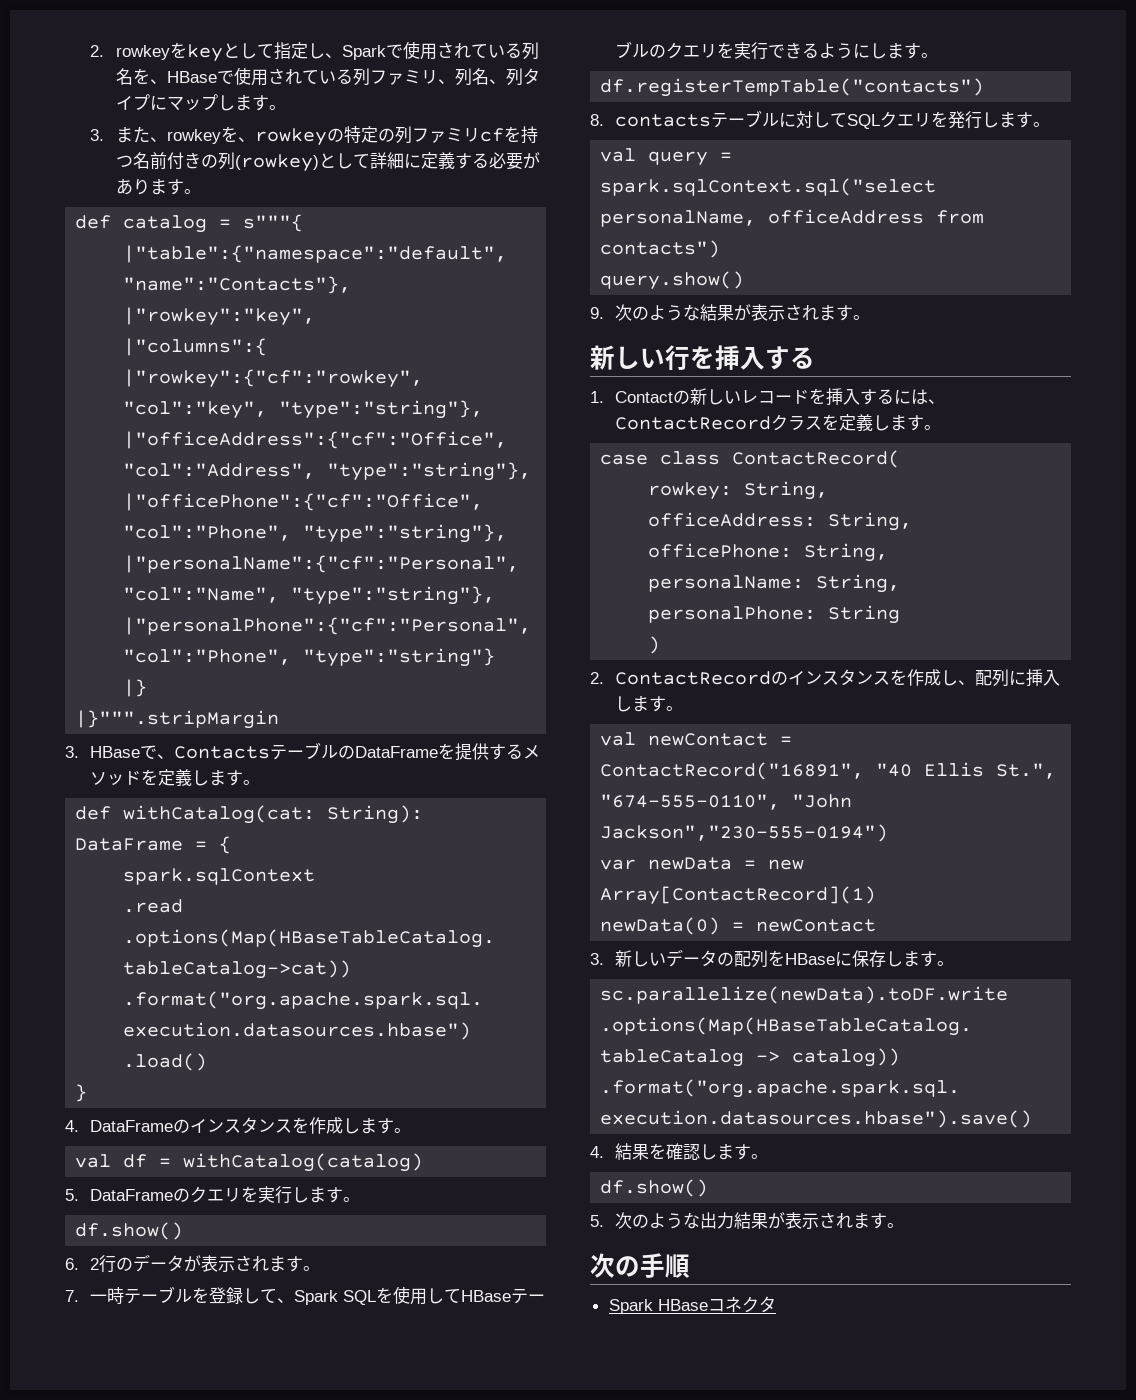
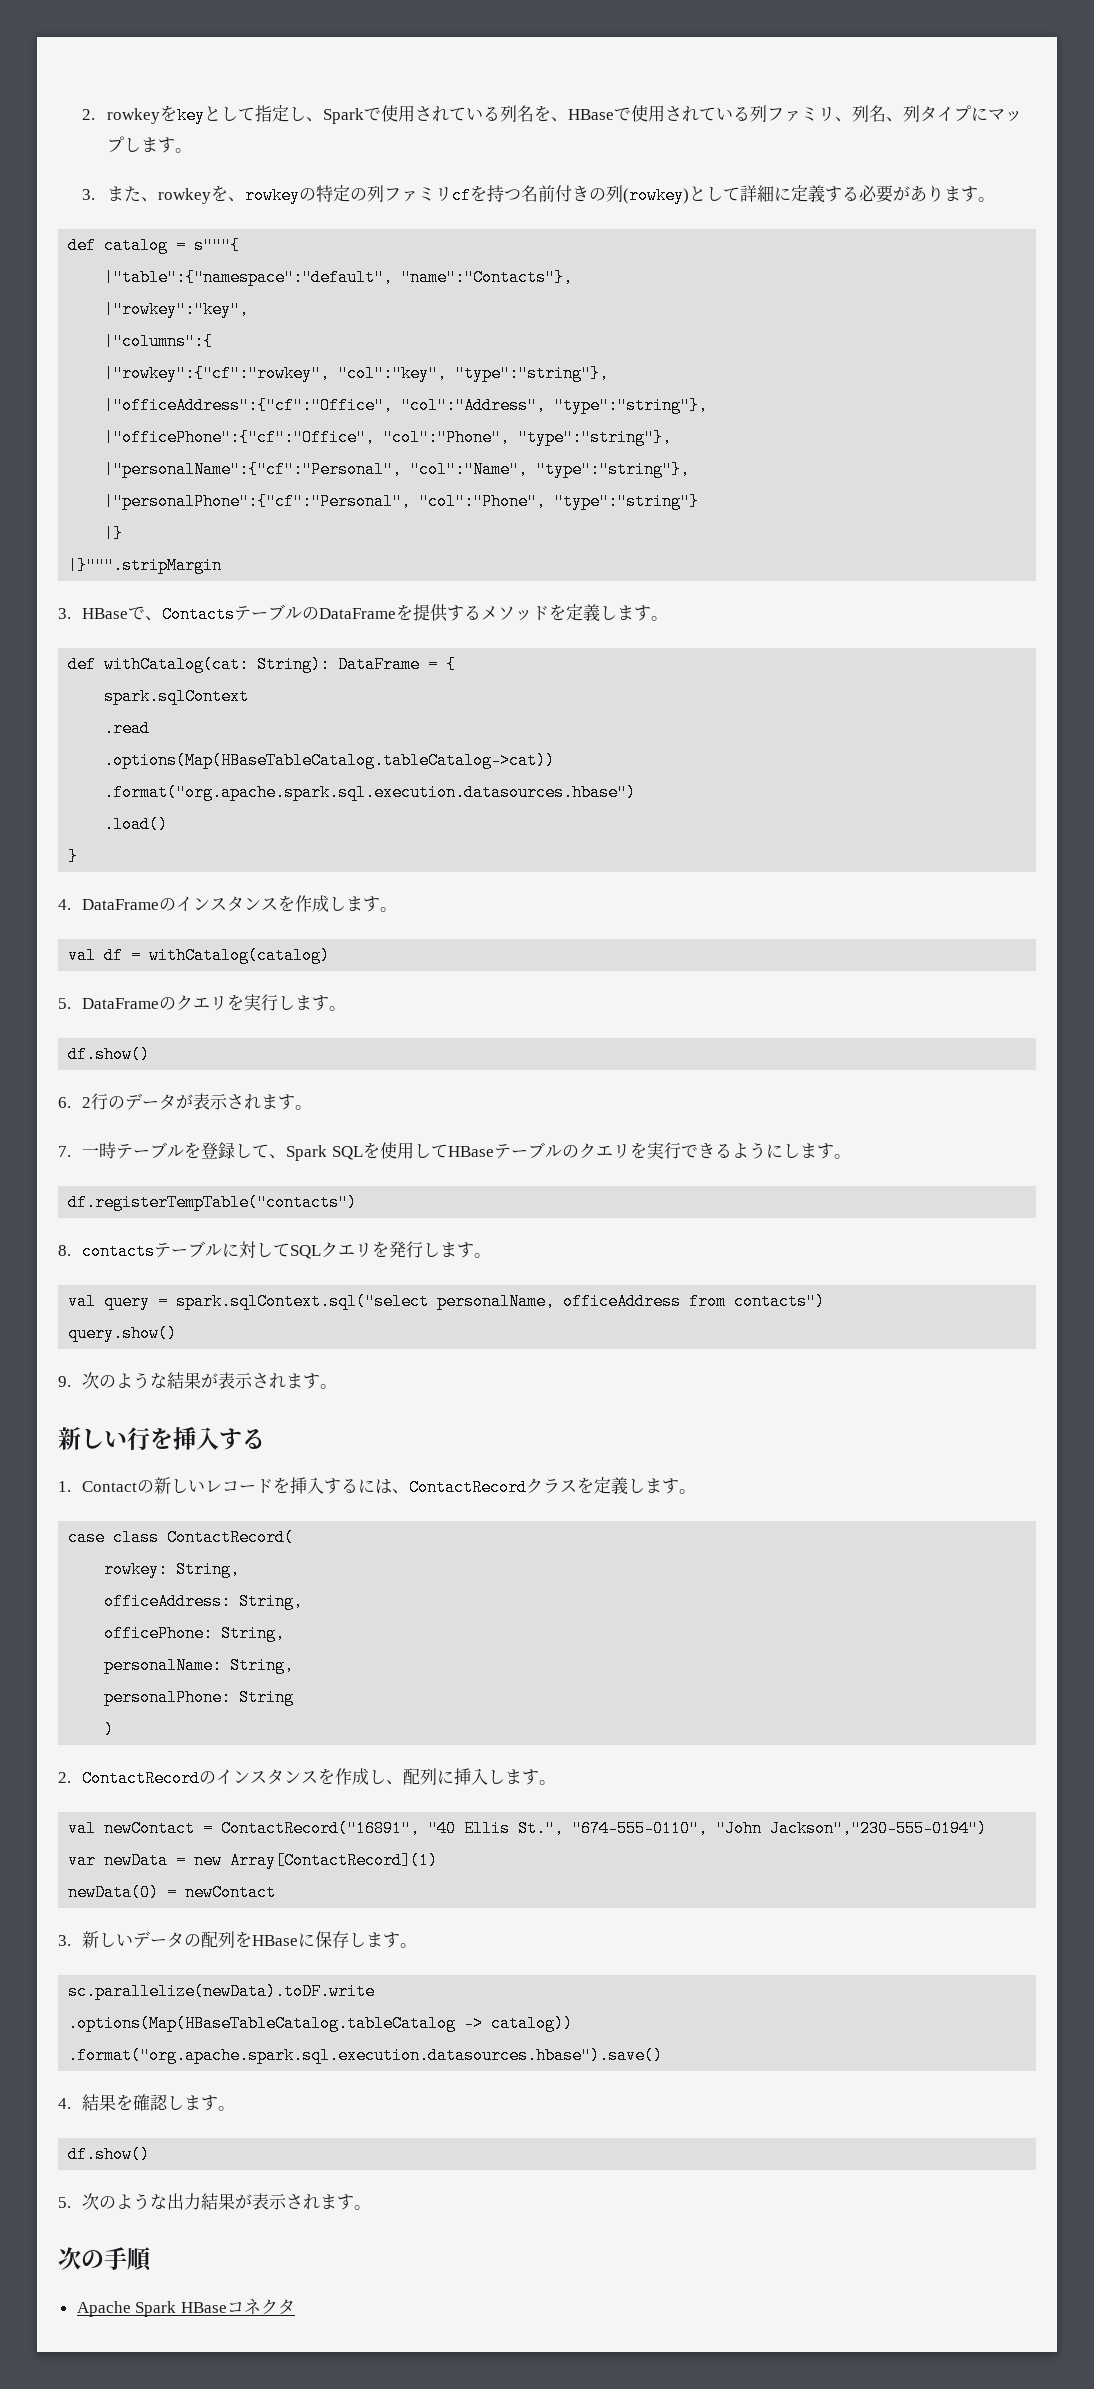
(690, 1266) none -> [76,2301,131,2317] Apache

